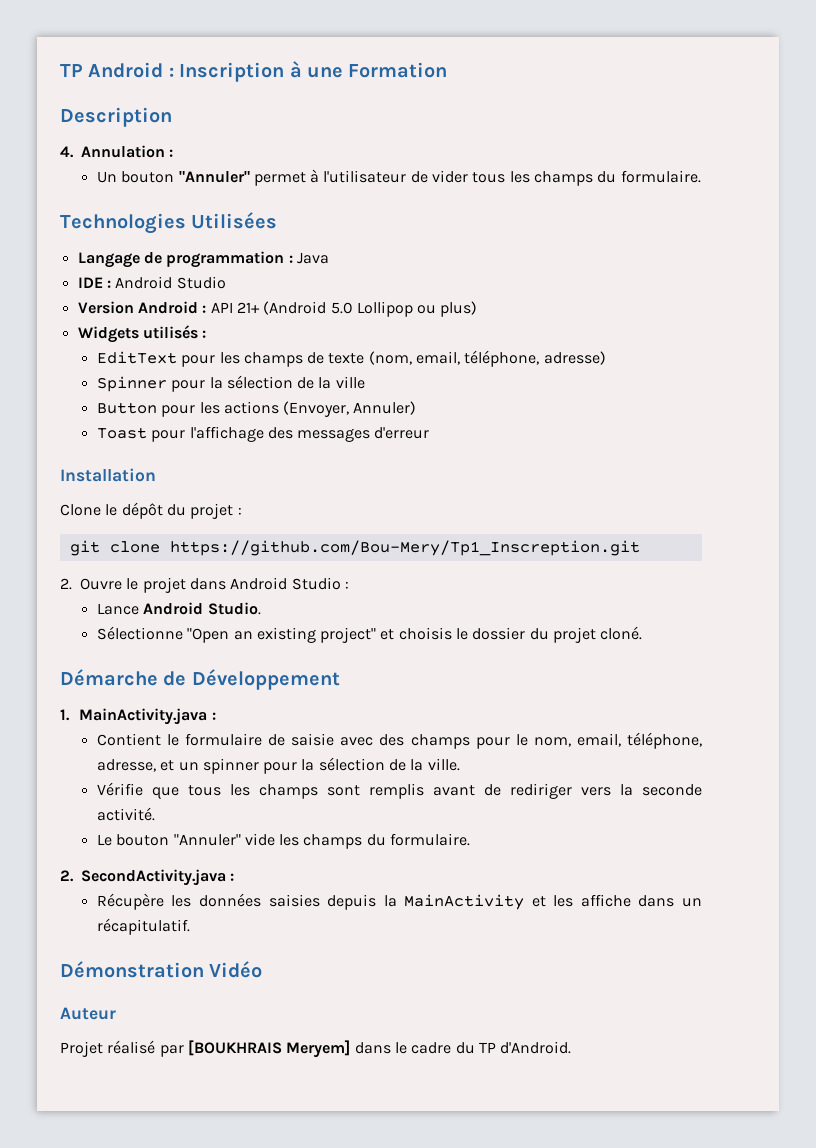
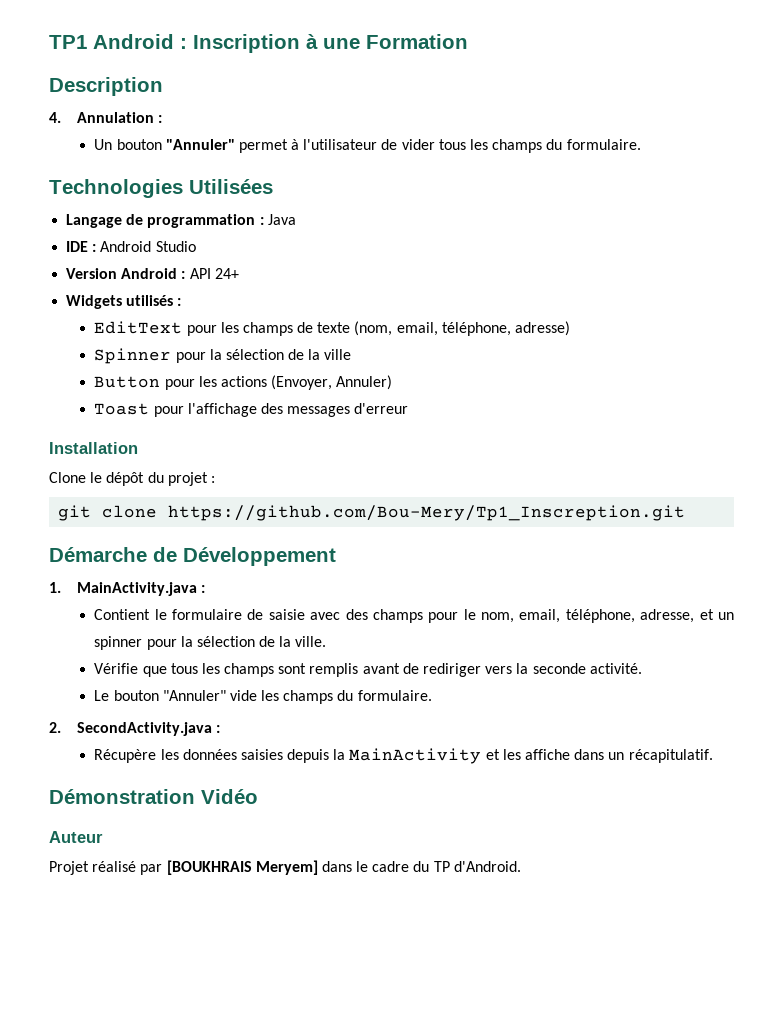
[60,64,83,77] TP -> [49,35,87,49] TP1
[236,301,478,317] 21+ (Android 5.0 Lollipop ou plus) -> [214,268,239,279] 24+
[60,577,349,593] [96,602,261,615] [96,626,643,643] // 2. Ouvre le projet dans Android Studio : // Lance Android Studio. // Sélectionne "Open an existing project" et choisis le dossier du projet cloné. -> (686, 513) none

